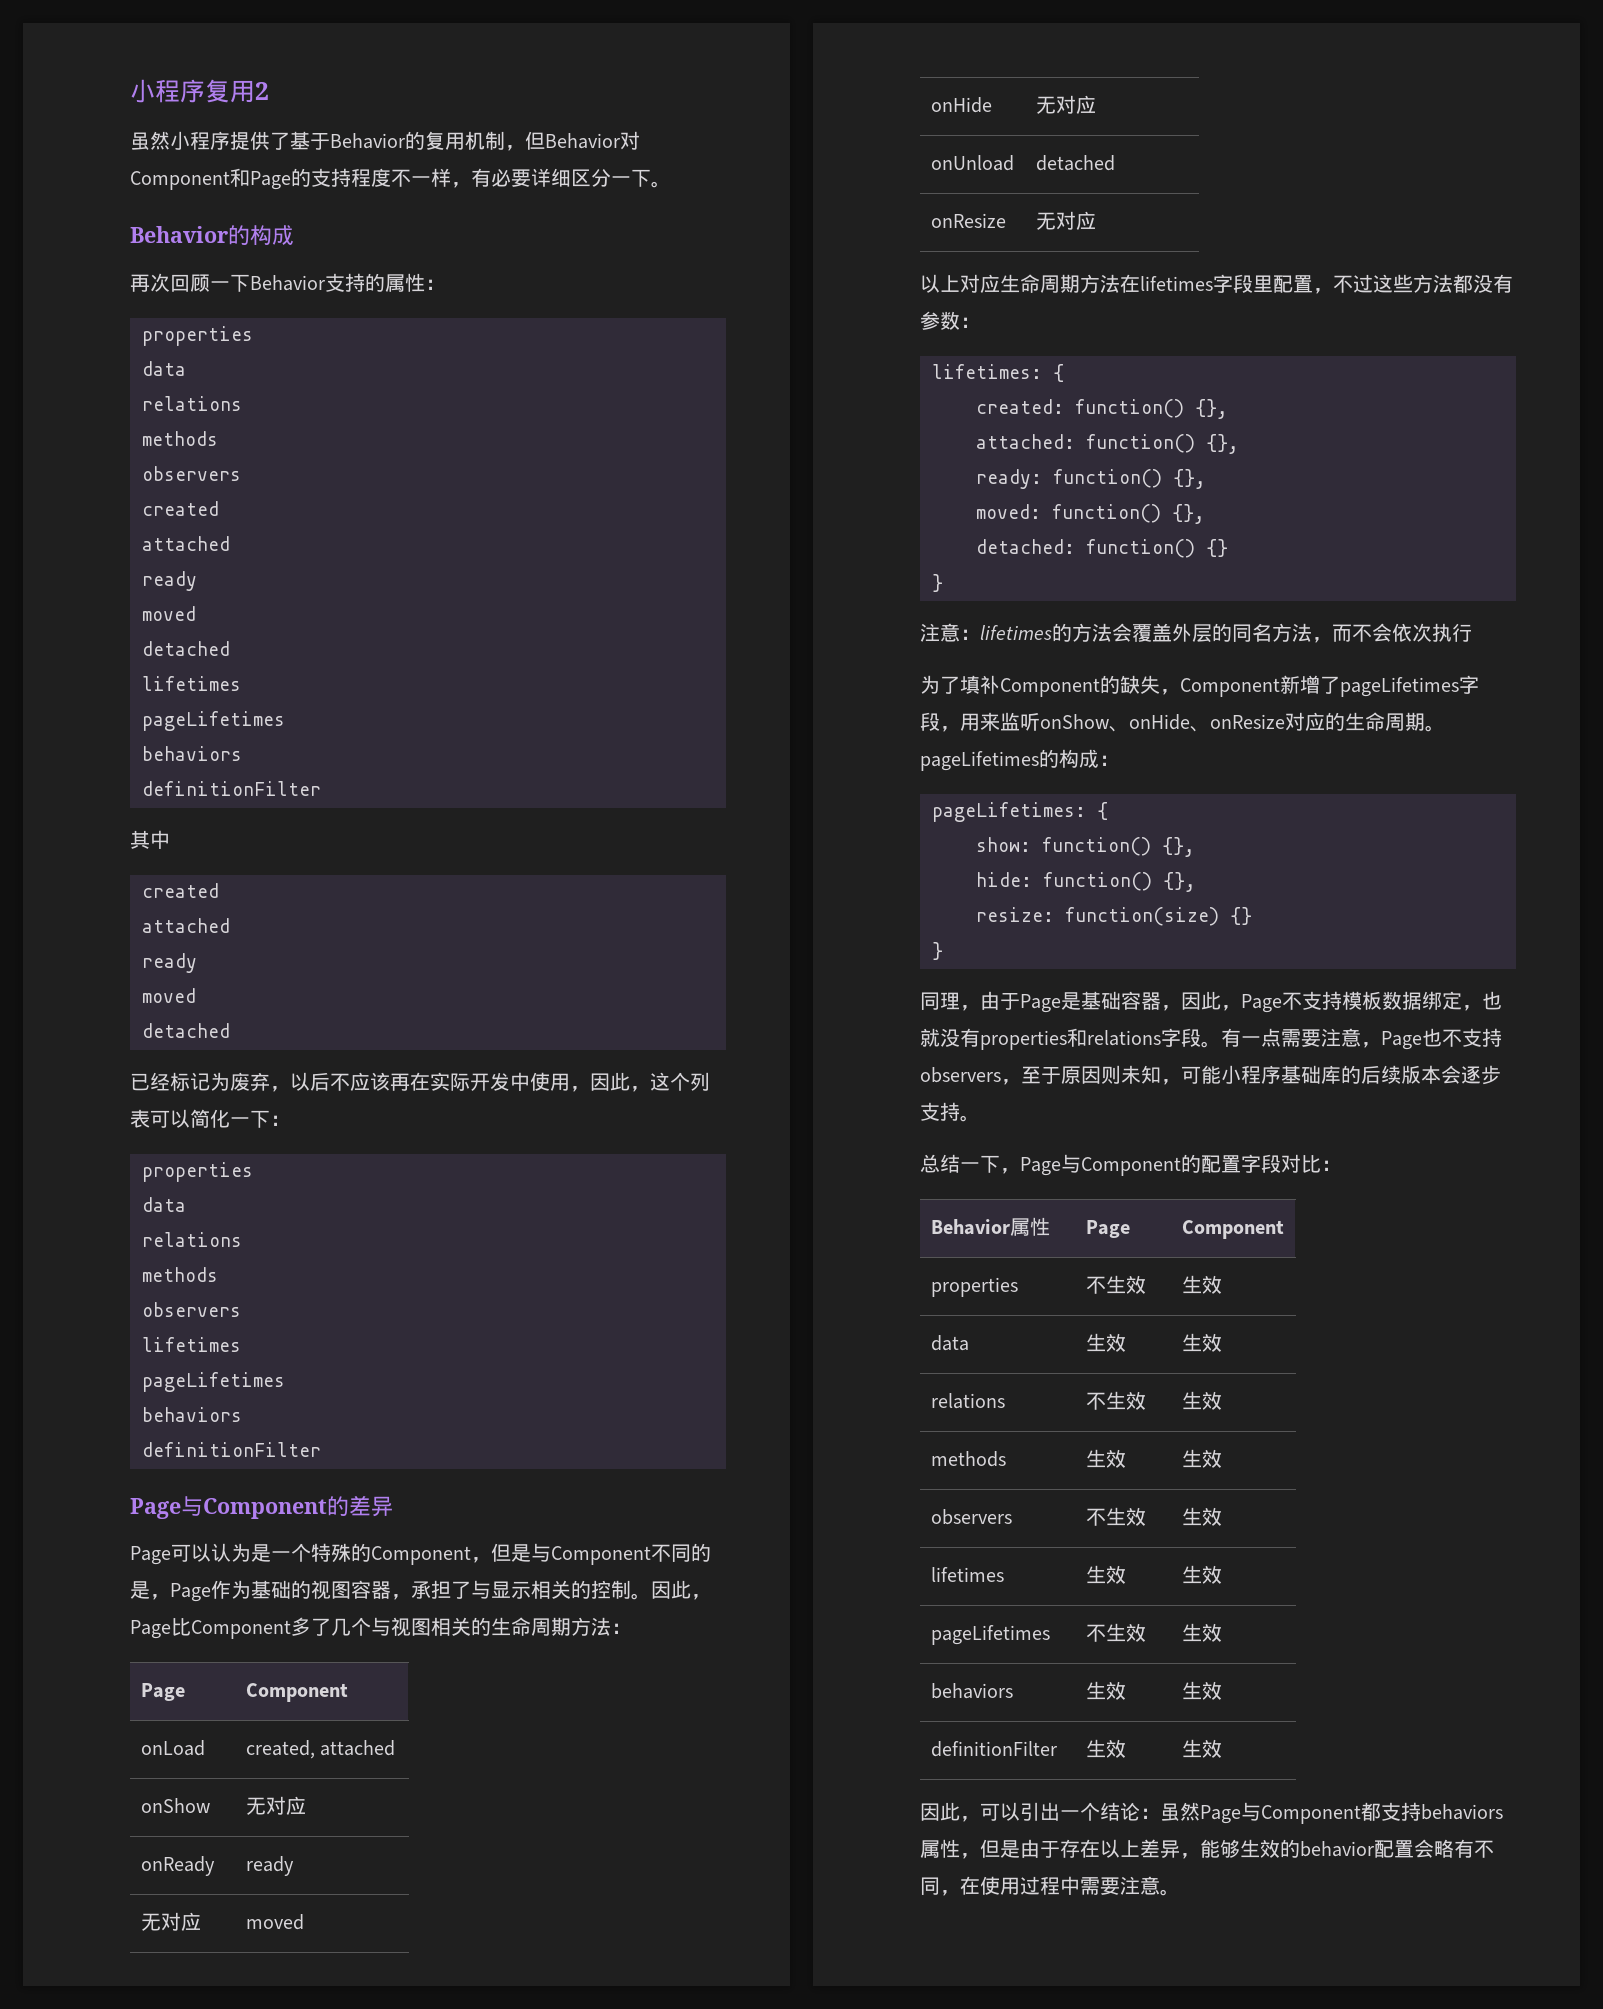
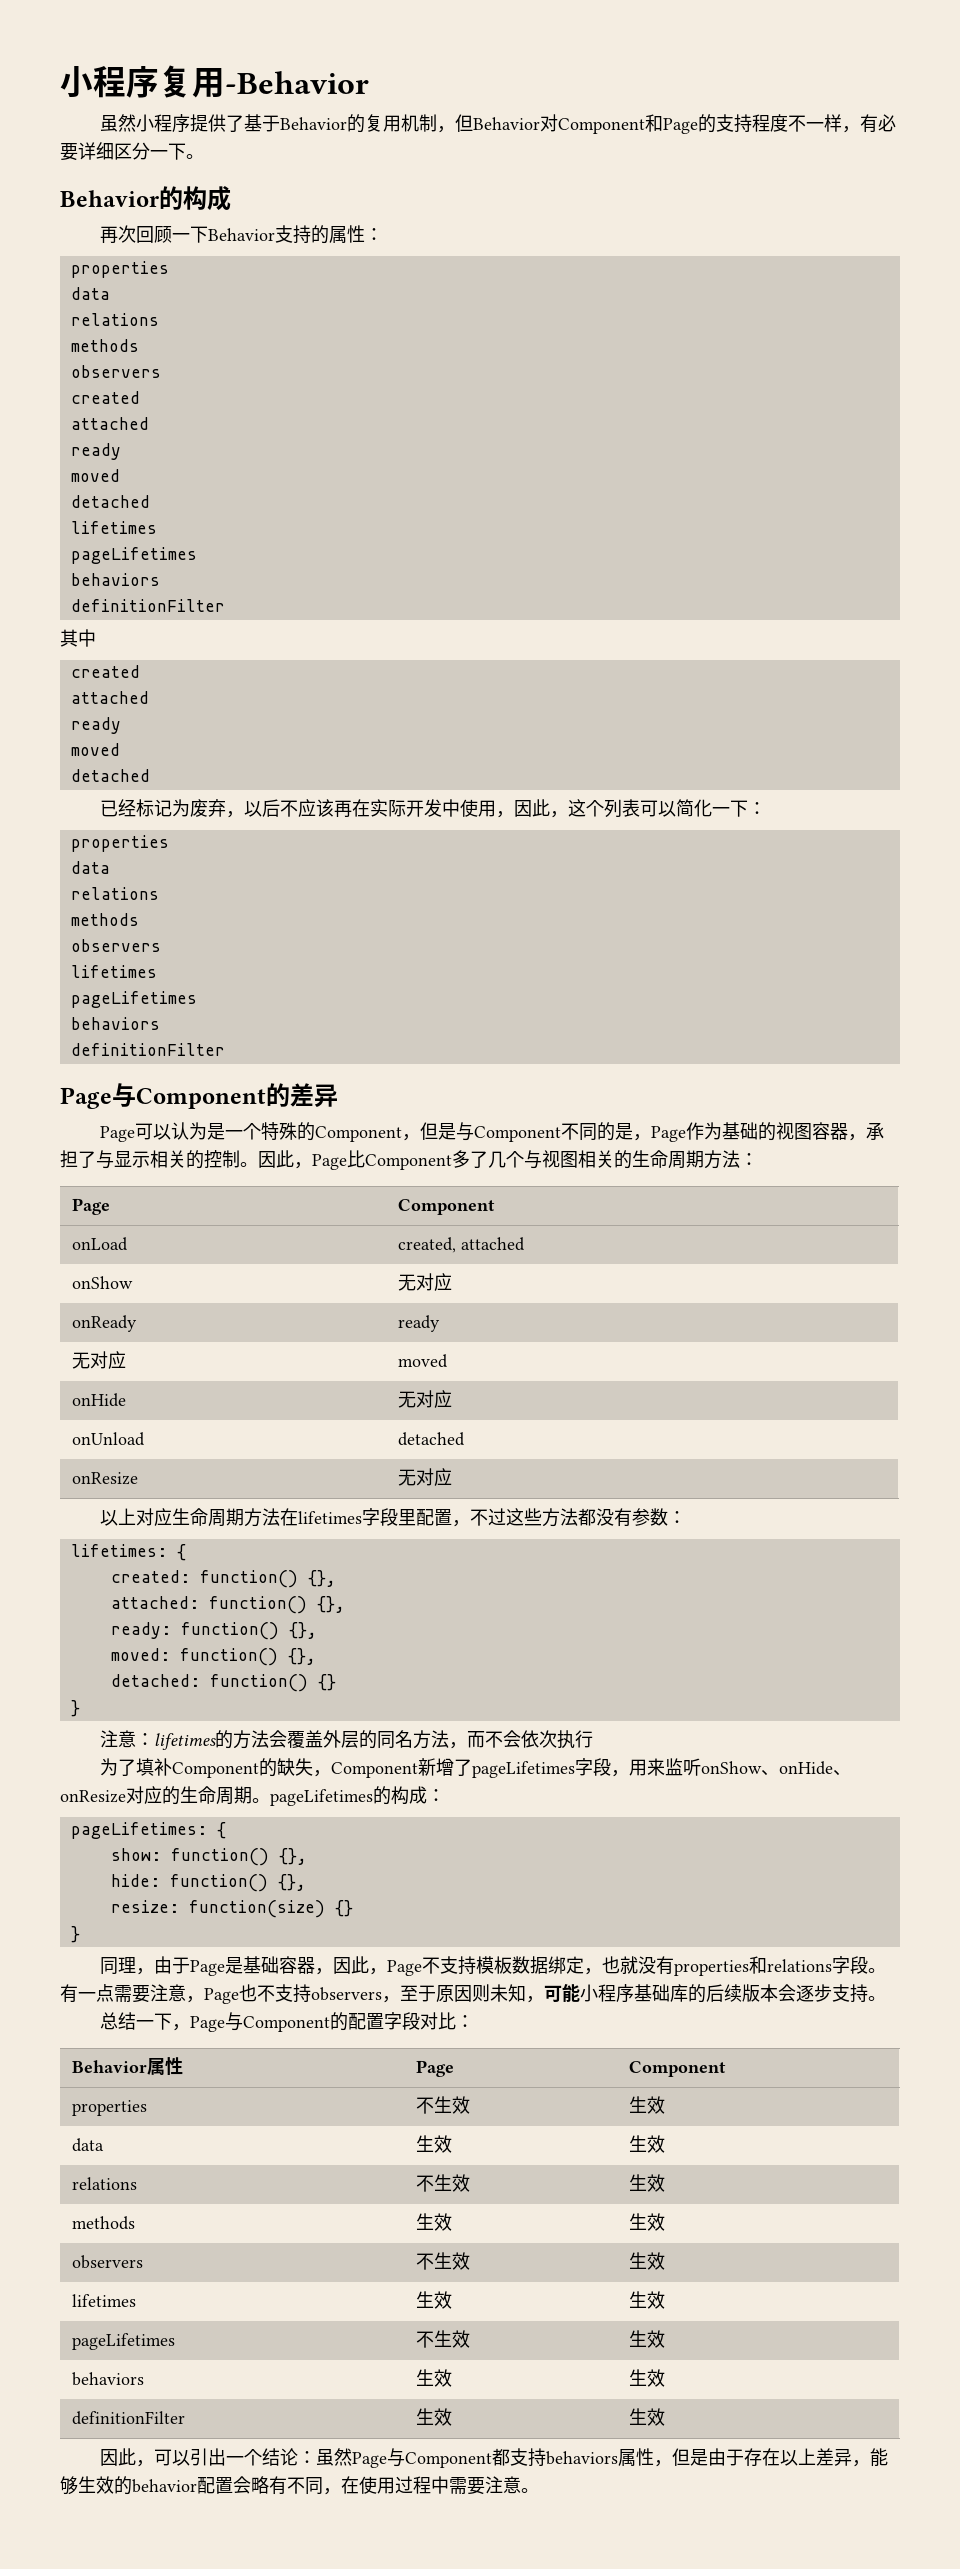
[255,82,269,100] 2 -> [225,71,369,94] -Behavior

